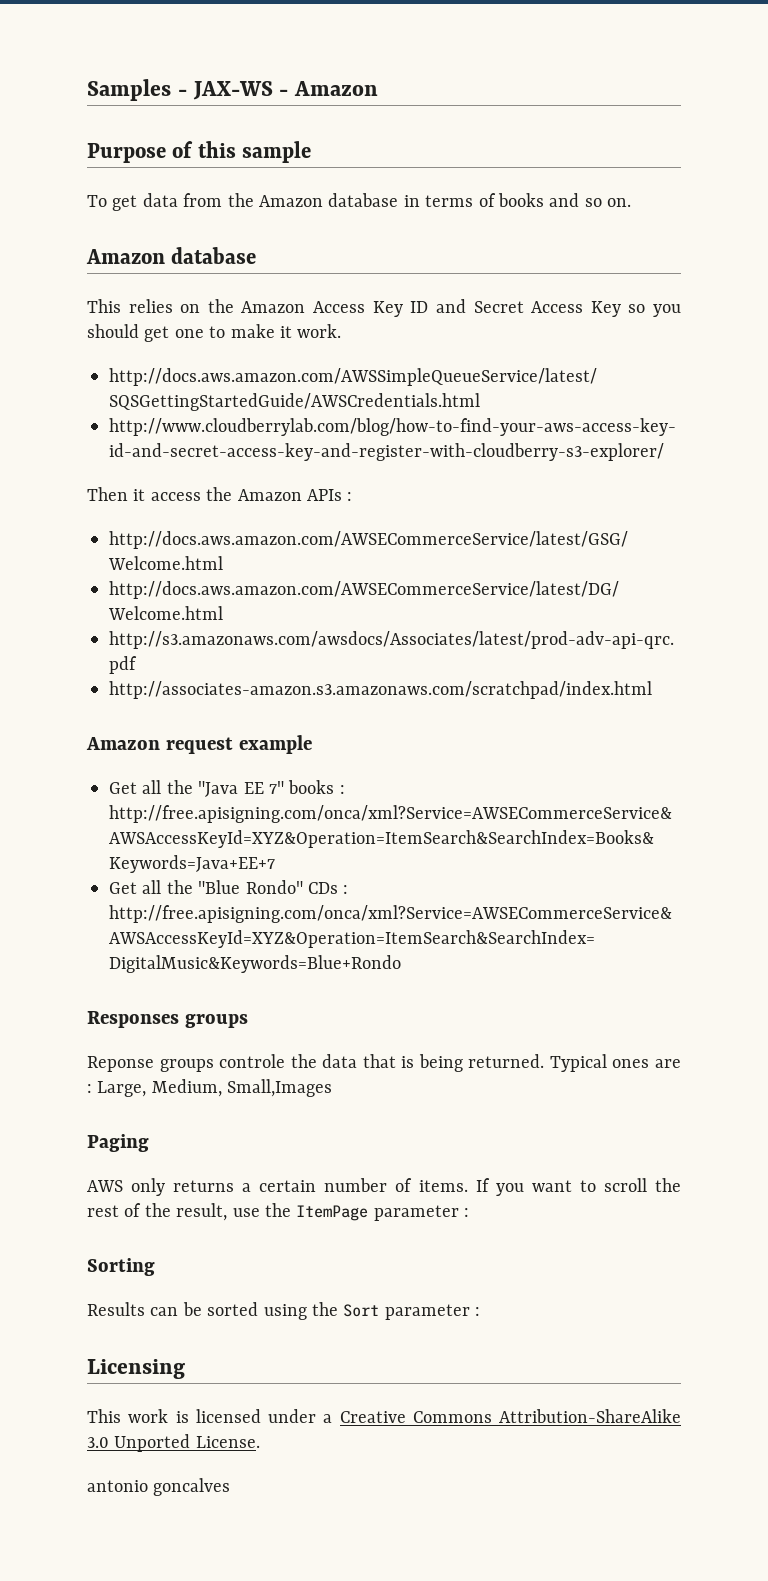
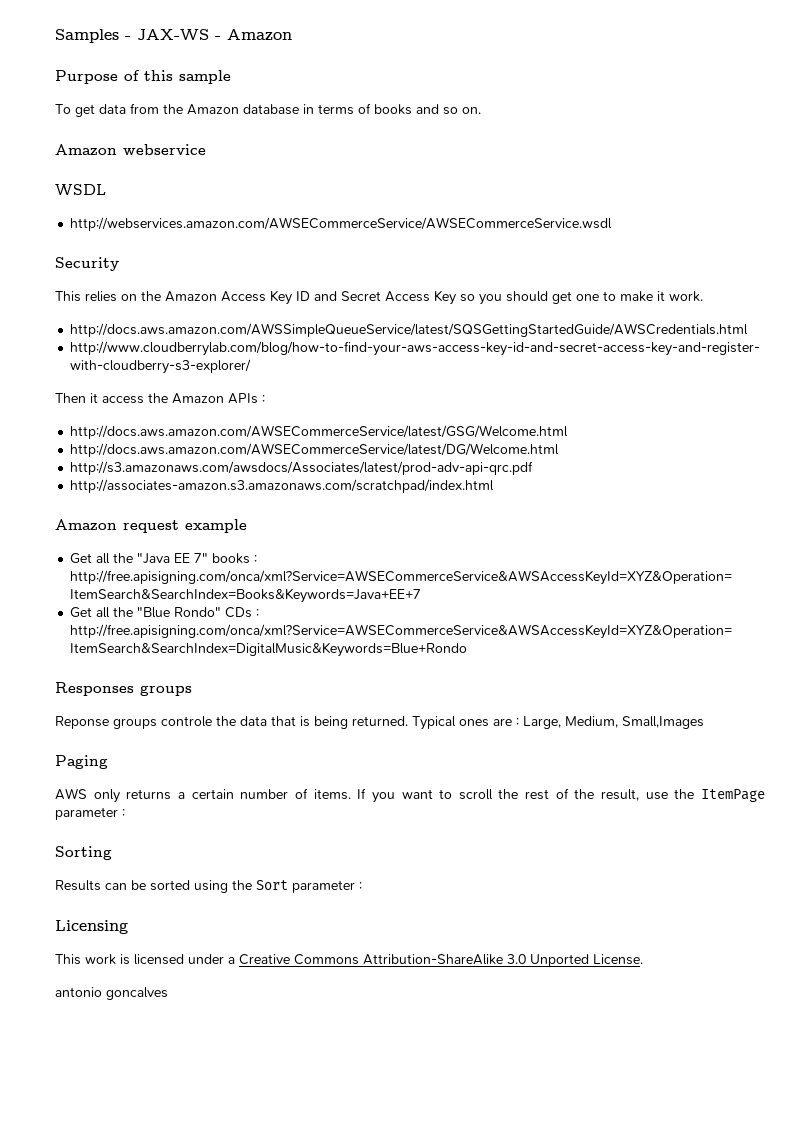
[171,247,257,264] database -> [123,144,206,155] [55,184,106,196] [70,217,613,231] [55,257,119,271] webservice // WSDL // http://webservices.amazon.com/AWSECommerceService/AWSECommerceService.wsdl // Security

